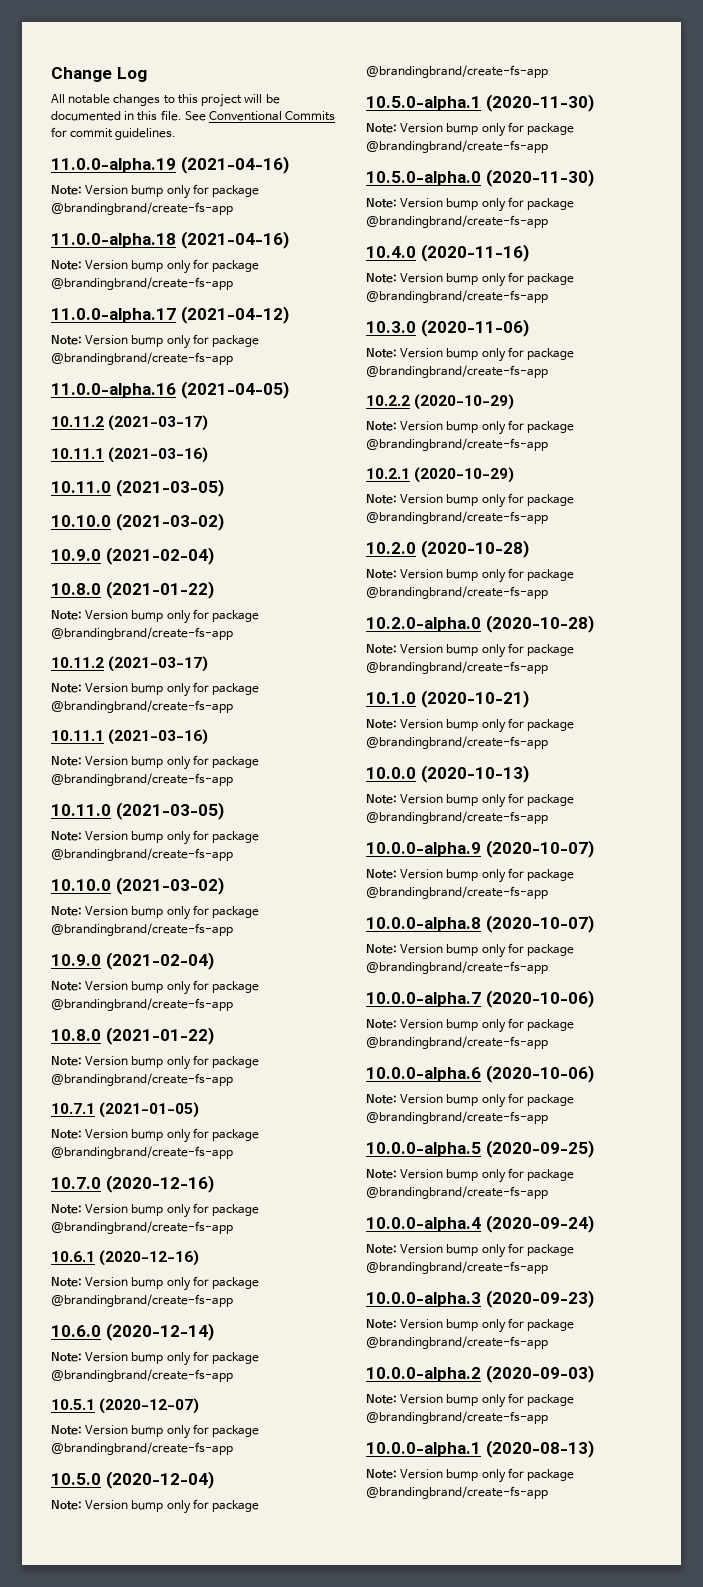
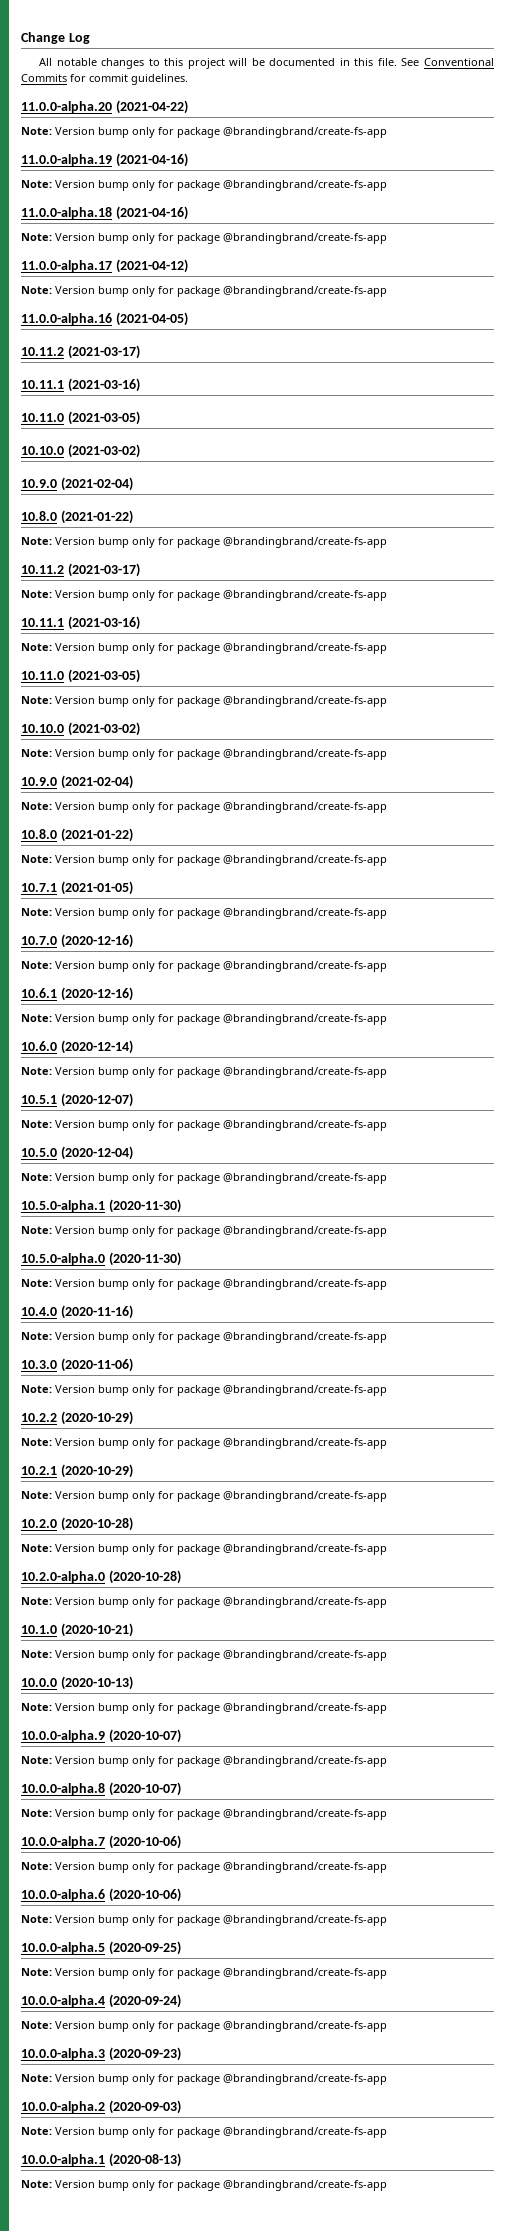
(177, 134) none -> [21,100,188,114] [21,127,387,138] // 11.0.0-alpha.20 (2021-04-22) // Note: Version bump only for package @brandingbrand/create-fs-app

